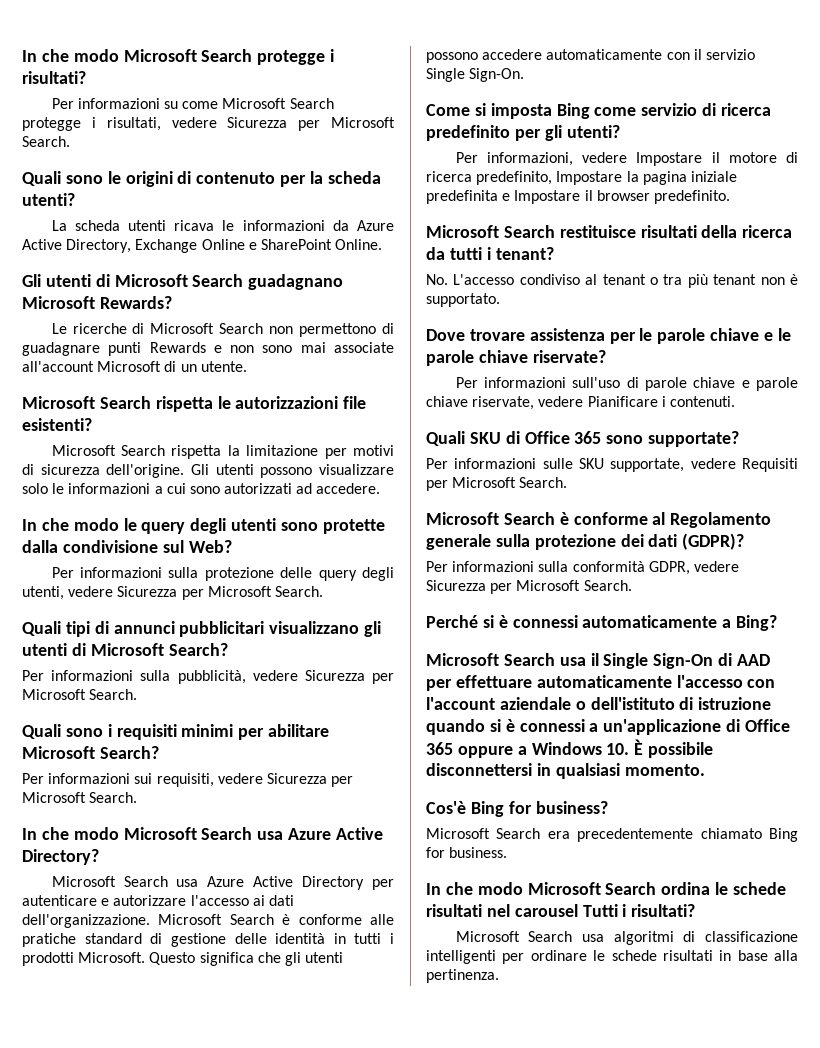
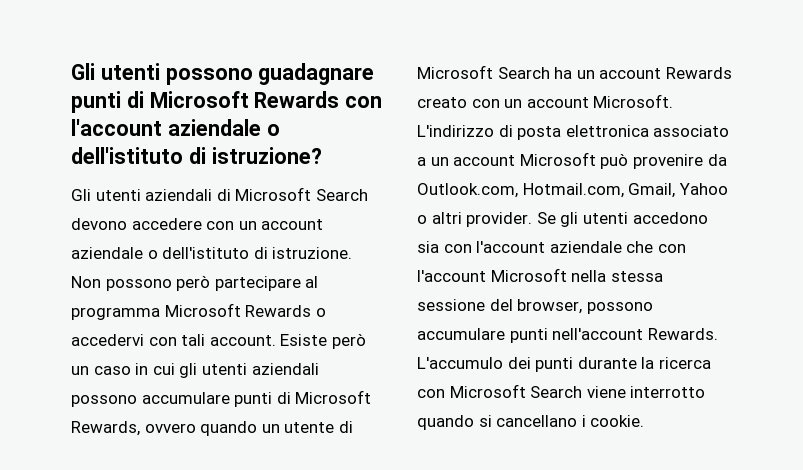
[22,49,335,65] [22,71,86,84] [51,98,334,109] [22,117,395,131] [22,136,70,147] [22,171,381,187] [22,193,75,206] [51,220,394,231] [22,239,383,253] [22,274,344,290] [22,296,172,309] [51,323,394,337] [22,342,394,356] [22,361,247,372] [22,396,367,412] [22,418,92,431] [51,445,394,459] [22,464,394,478] [22,483,381,494] [22,518,385,534] [22,540,232,553] [51,567,394,581] [22,586,323,600] [22,621,382,637] [22,643,228,656] [22,670,394,684] [22,689,138,700] [22,724,330,740] [22,746,159,759] [22,773,354,787] [22,792,138,803] [22,827,384,840] [22,849,99,865] [51,876,394,890] [22,895,294,906] [22,914,394,928] [22,933,394,947] [22,952,344,966] [426,49,755,63] [426,68,525,82] [426,103,772,119] [426,125,620,141] [455,152,798,166] [426,171,737,185] [426,190,730,204] [426,225,793,238] [426,247,554,260] [426,274,798,288] [426,293,500,307] [426,328,791,344] [426,350,606,366] [455,377,798,391] [426,396,735,410] [426,431,740,447] [426,458,798,472] [426,477,568,491] [426,512,772,528] [426,533,745,550] [426,561,739,575] [426,580,632,594] [426,615,778,631] [426,653,771,669] [426,675,743,691] In che modo Microsoft Search protegge i risultati? // Per informazioni su come Microsoft Search protegge i risultati, vedere Sicurezza per Microsoft Search. // Quali sono le origini di contenuto per la scheda utenti? // La scheda utenti ricava le informazioni da Azure Active Directory, Exchange Online e SharePoint Online. // Gli utenti di Microsoft Search guadagnano Microsoft Rewards? // Le ricerche di Microsoft Search non permettono di guadagnare punti Rewards e non sono mai associate all'account Microsoft di un utente. // Microsoft Search rispetta le autorizzazioni file esistenti? // Microsoft Search rispetta la limitazione per motivi di sicurezza dell'origine. Gli utenti possono visualizzare solo le informazioni a cui sono autorizzati ad accedere. // In che modo le query degli utenti sono protette dalla condivisione sul Web? // Per informazioni sulla protezione delle query degli utenti, vedere Sicurezza per Microsoft Search. // Quali tipi di annunci pubblicitari visualizzano gli utenti di Microsoft Search? // Per informazioni sulla pubblicità, vedere Sicurezza per Microsoft Search. // Quali sono i requisiti minimi per abilitare Microsoft Search? // Per informazioni sui requisiti, vedere Sicurezza per Microsoft Search. // In che modo Microsoft Search usa Azure Active Directory? // Microsoft Search usa Azure Active Directory per autenticare e autorizzare l'accesso ai dati dell'organizzazione. Microsoft Search è conforme alle pratiche standard di gestione delle identità in tutti i prodotti Microsoft. Questo significa che gli utenti possono accedere automaticamente con il servizio Single Sign-On. // Come si imposta Bing come servizio di ricerca predefinito per gli utenti? // Per informazioni, vedere Impostare il motore di ricerca predefinito, Impostare la pagina iniziale predefinita e Impostare il browser predefinito. // Microsoft Search restituisce risultati della ricerca da tutti i tenant? // No. L'accesso condiviso al tenant o tra più tenant non è supportato. // Dove trovare assistenza per le parole chiave e le parole chiave riservate? // Per informazioni sull'uso di parole chiave e parole chiave riservate, vedere Pianificare i contenuti. // Quali SKU di Office 365 sono supportate? // Per informazioni sulle SKU supportate, vedere Requisiti per Microsoft Search. // Microsoft Search è conforme al Regolamento generale sulla protezione dei dati (GDPR)? // Per informazioni sulla conformità GDPR, vedere Sicurezza per Microsoft Search. // Perché si è connessi automaticamente a Bing? // Microsoft Search usa il Single Sign-On di AAD per effettuare automaticamente l'accesso -> [71,63,375,85] [71,91,340,113] Gli utenti possono guadagnare punti di Microsoft Rewards
[698,697,772,710] [426,719,791,735] [426,739,714,758] [426,763,705,779] [426,801,608,817] [426,828,798,842] [426,847,508,858] [426,882,787,895] [426,904,696,917] [455,931,798,945] [426,950,798,964] [426,969,499,983] istruzione quando si è connessi a un'applicazione di Office 365 oppure a Windows 10. È possibile disconnettersi in qualsiasi momento. // Cos'è Bing for business? // Microsoft Search era precedentemente chiamato Bing for business. // In che modo Microsoft Search ordina le schede risultati nel carousel Tutti i risultati? // Microsoft Search usa algoritmi di classificazione intelligenti per ordinare le schede risultati in base alla pertinenza. -> [211,147,322,164] [71,187,368,201] [71,218,324,230] [71,247,353,259] [71,275,319,291] [71,303,326,320] [71,333,366,349] [71,363,319,378] [71,390,372,407] [71,421,353,436] [417,65,732,79] [417,94,674,108] [417,125,730,140] [417,152,727,169] [417,183,728,198] [417,212,708,227] [417,241,686,253] [417,268,663,282] [417,299,653,314] [417,328,718,343] [417,357,711,372] [417,384,706,398] [417,415,645,430] istruzione? // Gli utenti aziendali di Microsoft Search devono accedere con un account aziendale o dell'istituto di istruzione. Non possono però partecipare al programma Microsoft Rewards o accedervi con tali account. Esiste però un caso in cui gli utenti aziendali possono accumulare punti di Microsoft Rewards, ovvero quando un utente di Microsoft Search ha un account Rewards creato con un account Microsoft. L'indirizzo di posta elettronica associato a un account Microsoft può provenire da Outlook.com, Hotmail.com, Gmail, Yahoo o altri provider. Se gli utenti accedono sia con l'account aziendale che con l'account Microsoft nella stessa sessione del browser, possono accumulare punti nell'account Rewards. L'accumulo dei punti durante la ricerca con Microsoft Search viene interrotto quando si cancellano i cookie.

